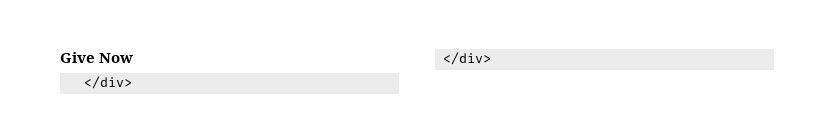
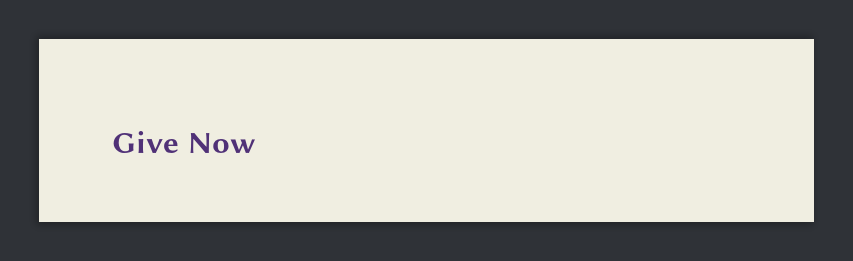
[83,76,132,89] [442,52,491,65] // </div> // </div> -> (256, 143) none

